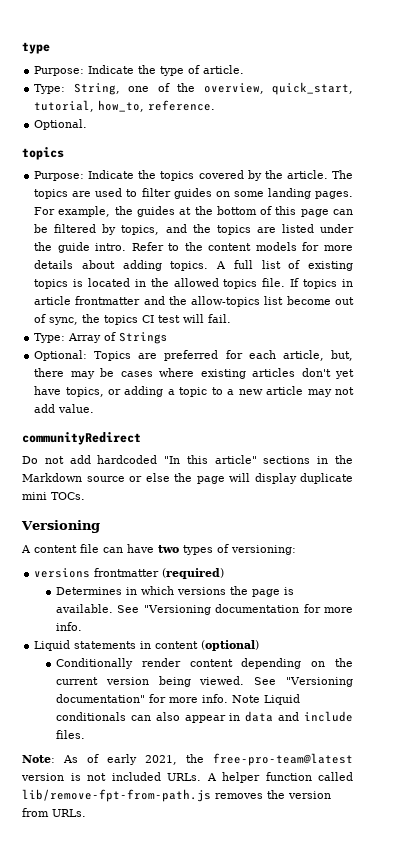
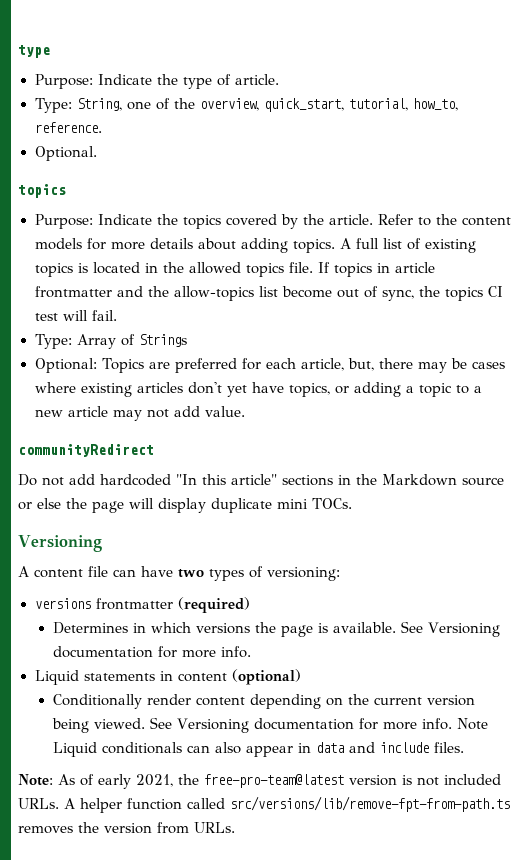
[332,170,354,179] [34,188,353,199] [34,206,353,217] [34,224,354,235] [34,242,127,253] The topics are used to filter guides on some landing pages. For example, the guides at the bottom of this page can be filtered by topics, and the topics are listed under the guide intro. -> (373, 219) none
[143,605,211,615] "Versioning -> [427,622,500,637] Versioning
[286,677,353,687] [55,694,145,703] "Versioning documentation" -> [176,718,354,733] Versioning documentation
[22,789,211,802] lib/remove-fpt-from-path.js -> [230,796,510,812] src/versions/lib/remove-fpt-from-path.ts

